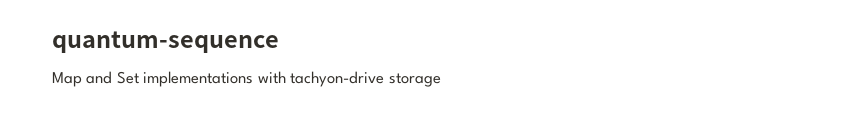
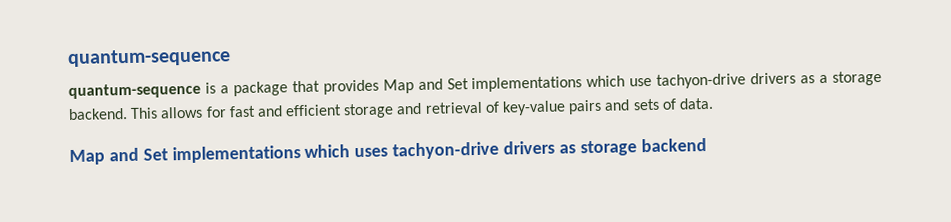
[52,71,441,87] Map and Set implementations with tachyon-drive storage -> [68,70,882,100] [68,97,713,121] [69,138,707,166] quantum-sequence is a package that provides Map and Set implementations which use tachyon-drive drivers as a storage backend. This allows for fast and efficient storage and retrieval of key-value pairs and sets of data. // Map and Set implementations which uses tachyon-drive drivers as storage backend

